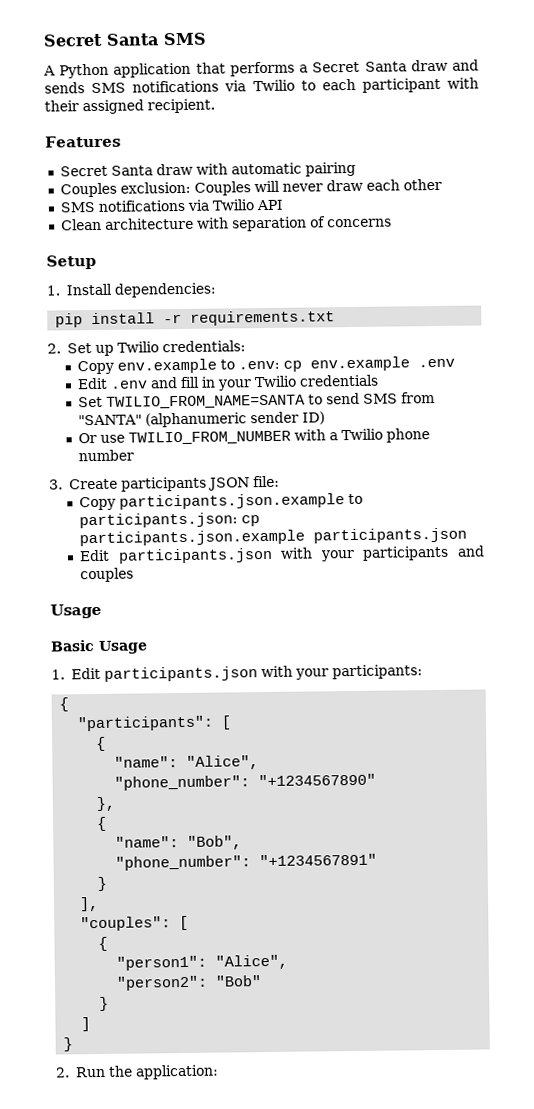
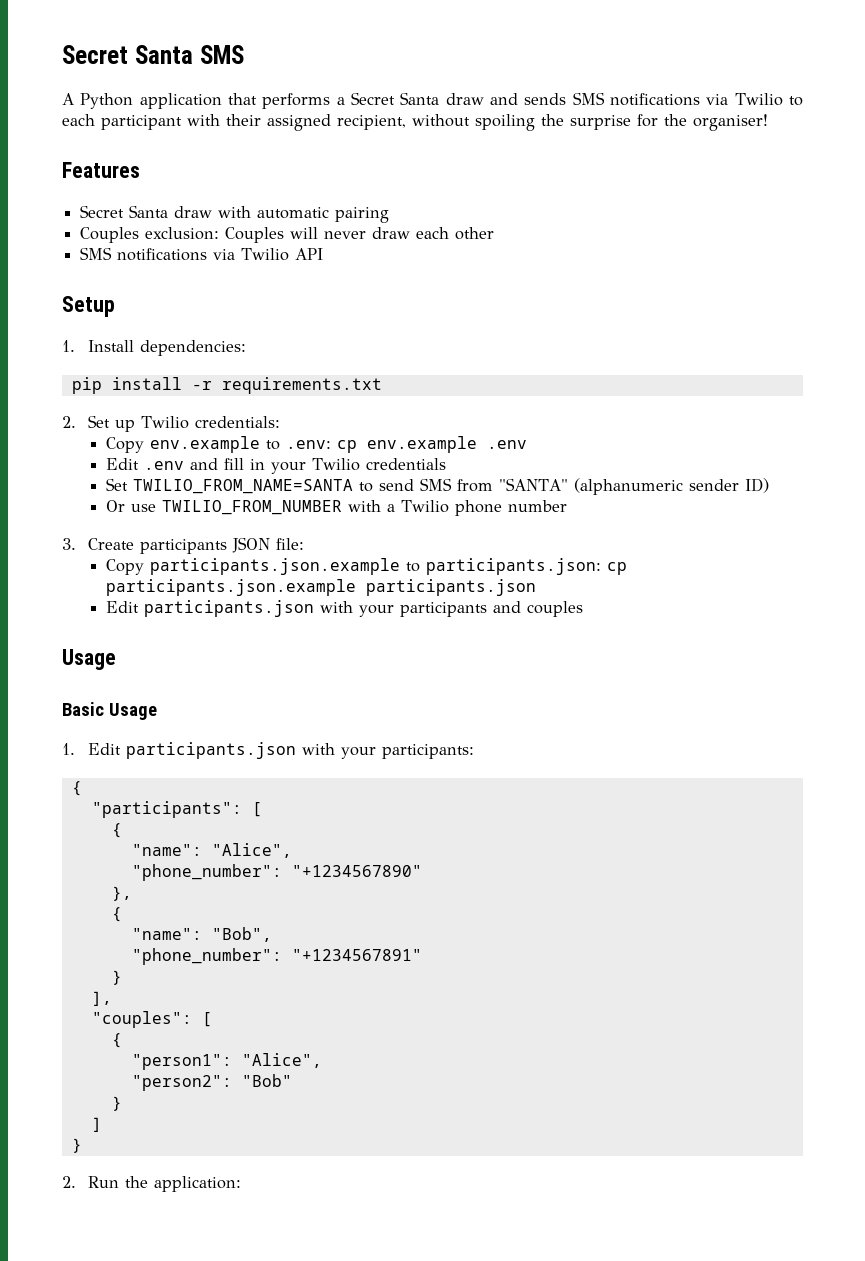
[147,98,215,114] recipient. -> [337,114,768,131] recipient, without spoiling the surprise for the organiser!
[60,216,392,232] // Clean architecture with separation of concerns -> (324, 254) none

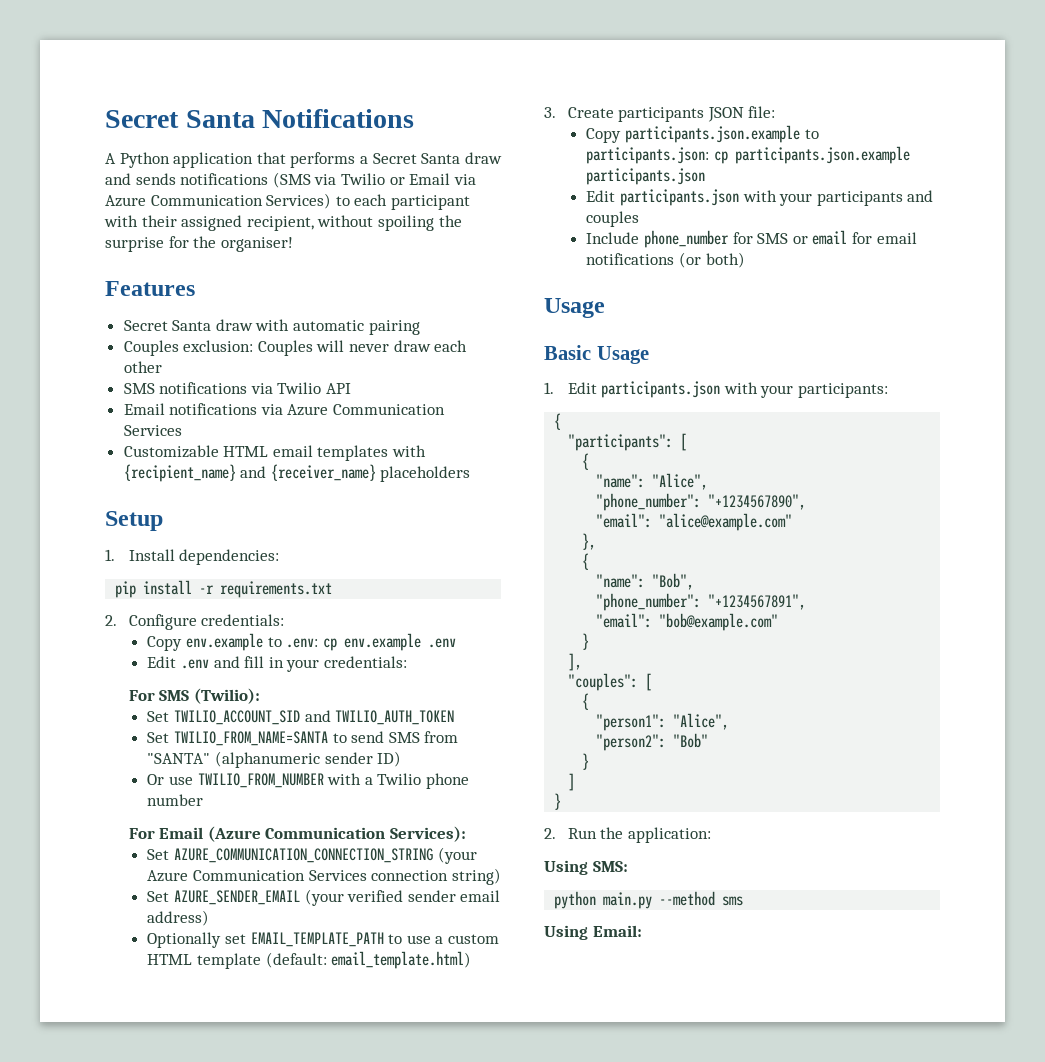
[62,45,244,64] Secret Santa SMS -> [105,109,415,128] Secret Santa Notifications
[572,92,783,106] SMS notifications via Twilio -> [180,172,476,188] [105,193,332,209] notifications (SMS via Twilio or Email via Azure Communication Services)
(324, 254) none -> [123,403,446,416] [123,425,182,436] [123,445,427,461] [123,464,471,482] // Email notifications via Azure Communication Services // Customizable HTML email templates with {recipient_name} and {receiver_name} placeholders
[87,415,189,432] Set up Twilio -> [128,614,197,630] Configure
[312,458,447,471] Twilio credentials -> [323,656,407,668] [128,688,260,704] [147,710,455,725] credentials: // For SMS (Twilio): // Set TWILIO_ACCOUNT_SID and TWILIO_AUTH_TOKEN
(568, 506) none -> [128,826,467,842] [147,847,477,864] [147,868,501,885] [147,889,501,906] [147,910,210,926] [147,932,499,948] [147,951,472,969] // For Email (Azure Communication Services): // Set AZURE_COMMUNICATION_CONNECTION_STRING (your Azure Communication Services connection string) // Set AZURE_SENDER_EMAIL (your verified sender email address) // Optionally set EMAIL_TEMPLATE_PATH to use a custom HTML template (default: email_template.html)
(584, 609) none -> [586,230,917,248] [586,252,745,268] // Include phone_number for SMS or email for email notifications (or both)
[291,865,422,877] "+1234567890" -> [708,494,807,510] [596,513,793,531] "+1234567890", // "email": "alice@example.com"
[291,949,422,961] "+1234567891" -> [708,594,807,610] [596,613,779,631] "+1234567891", // "email": "bob@example.com"
(241, 1184) none -> [544,860,628,875] [554,891,744,909] [544,925,642,940] // Using SMS: // python main.py --method sms // Using Email:

